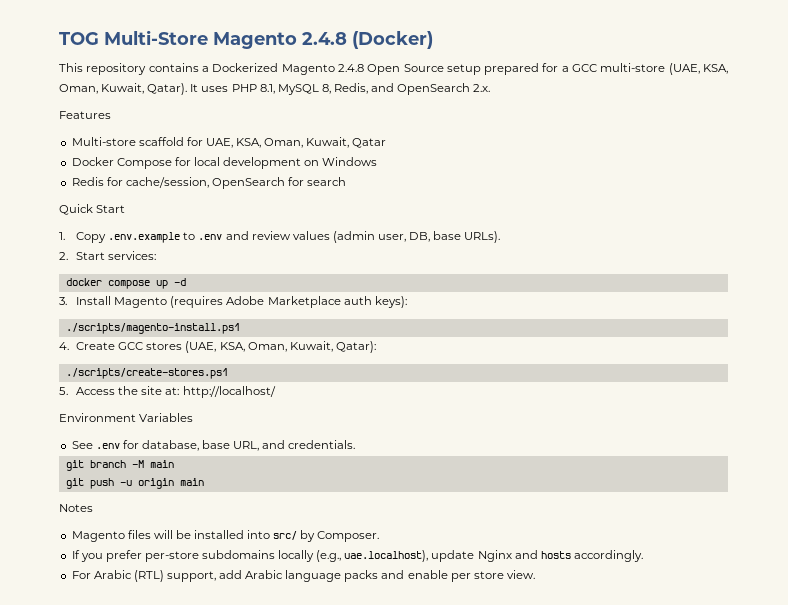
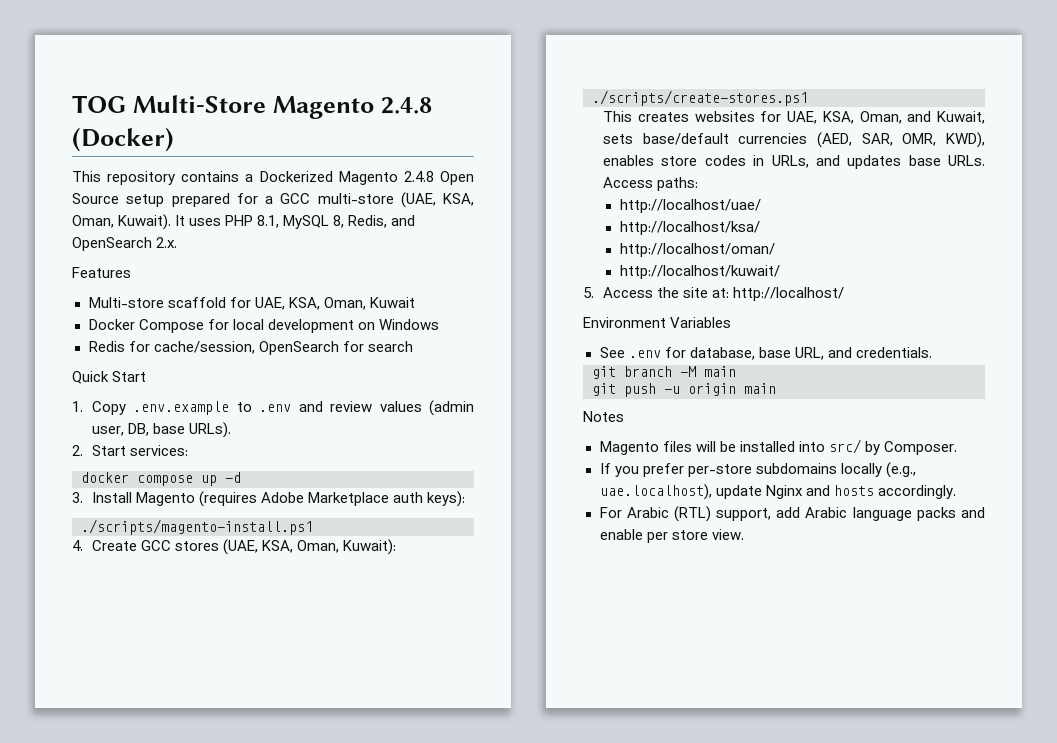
[101,83,188,95] Kuwait, Qatar). -> [118,214,172,230] Kuwait).
[306,137,387,148] Kuwait, Qatar -> [369,297,415,308] Kuwait
[289,341,376,353] Kuwait, Qatar): -> [343,539,397,555] Kuwait):
(228, 373) none -> [603,111,985,124] [603,132,986,148] [603,155,985,169] [603,177,699,191] [619,199,761,213] [619,221,760,235] [619,243,775,257] [619,265,780,279] // This creates websites for UAE, KSA, Oman, and Kuwait, sets base/default currencies (AED, SAR, OMR, KWD), enables store codes in URLs, and updates base URLs. Access paths: // http://localhost/uae/ // http://localhost/ksa/ // http://localhost/oman/ // http://localhost/kuwait/

